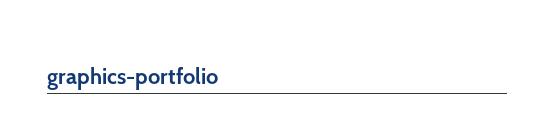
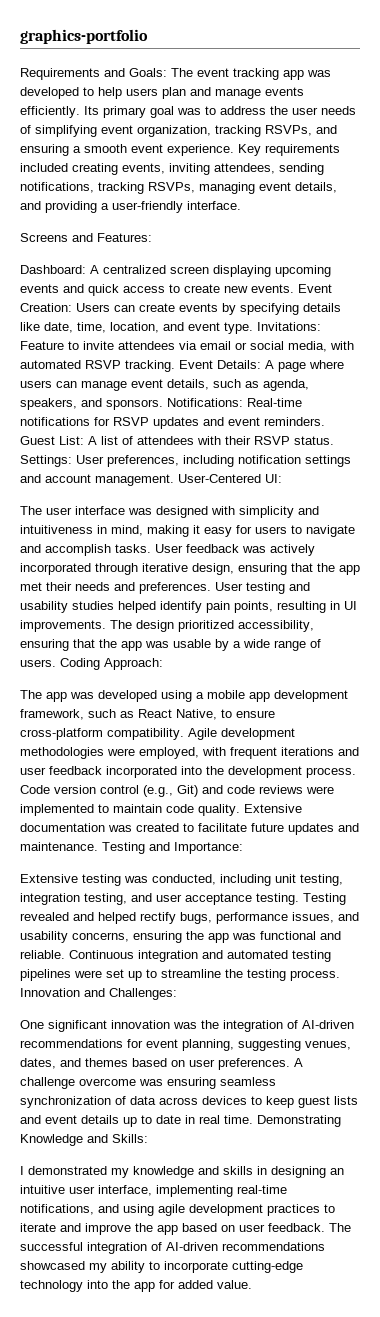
(218, 78) none -> [20,68,331,80] [20,87,304,99] [20,106,356,118] [20,125,337,137] [20,144,340,156] [20,163,324,175] [20,182,337,194] [20,201,241,213] [20,233,152,242] [20,265,331,277] [20,284,332,296] [20,303,341,315] [20,322,321,334] [20,341,354,352] [20,360,344,372] [20,379,309,391] [20,398,302,410] [20,417,325,429] [20,436,334,445] [20,455,351,467] [20,474,282,486] [20,506,319,518] [20,525,355,537] [20,544,315,556] [20,563,360,575] [20,582,310,594] [20,601,357,613] [20,620,314,632] [20,639,321,651] [20,658,163,670] [20,690,348,702] [20,709,275,720] [20,728,295,740] [20,747,359,759] [20,766,356,778] [20,785,334,797] [20,804,302,816] [20,823,359,835] [20,842,243,854] [20,874,343,886] [20,893,346,905] [20,912,359,924] [20,931,341,943] [20,950,331,962] [20,969,340,981] [20,988,177,1000] [20,1020,354,1032] [20,1039,351,1051] [20,1058,303,1070] [20,1077,276,1089] [20,1096,358,1108] [20,1115,341,1127] [20,1134,148,1146] [20,1166,344,1178] [20,1185,287,1197] [20,1204,335,1216] [20,1223,351,1235] [20,1242,325,1254] [20,1261,303,1273] [20,1280,252,1292] // Requirements and Goals: The event tracking app was developed to help users plan and manage events efficiently. Its primary goal was to address the user needs of simplifying event organization, tracking RSVPs, and ensuring a smooth event experience. Key requirements included creating events, inviting attendees, sending notifications, tracking RSVPs, managing event details, and providing a user-friendly interface. // Screens and Features: // Dashboard: A centralized screen displaying upcoming events and quick access to create new events. Event Creation: Users can create events by specifying details like date, time, location, and event type. Invitations: Feature to invite attendees via email or social media, with automated RSVP tracking. Event Details: A page where users can manage event details, such as agenda, speakers, and sponsors. Notifications: Real-time notifications for RSVP updates and event reminders. Guest List: A list of attendees with their RSVP status. Settings: User preferences, including notification settings and account management. User-Centered UI: // The user interface was designed with simplicity and intuitiveness in mind, making it easy for users to navigate and accomplish tasks. User feedback was actively incorporated through iterative design, ensuring that the app met their needs and preferences. User testing and usability studies helped identify pain points, resulting in UI improvements. The design prioritized accessibility, ensuring that the app was usable by a wide range of users. Coding Approach: // The app was developed using a mobile app development framework, such as React Native, to ensure cross-platform compatibility. Agile development methodologies were employed, with frequent iterations and user feedback incorporated into the development process. Code version control (e.g., Git) and code reviews were implemented to maintain code quality. Extensive documentation was created to facilitate future updates and maintenance. Testing and Importance: // Extensive testing was conducted, including unit testing, integration testing, and user acceptance testing. Testing revealed and helped rectify bugs, performance issues, and usability concerns, ensuring the app was functional and reliable. Continuous integration and automated testing pipelines were set up to streamline the testing process. Innovation and Challenges: // One significant innovation was the integration of AI-driven recommendations for event planning, suggesting venues, dates, and themes based on user preferences. A challenge overcome was ensuring seamless synchronization of data across devices to keep guest lists and event details up to date in real time. Demonstrating Knowledge and Skills: // I demonstrated my knowledge and skills in designing an intuitive user interface, implementing real-time notifications, and using agile development practices to iterate and improve the app based on user feedback. The successful integration of AI-driven recommendations showcased my ability to incorporate cutting-edge technology into the app for added value.

